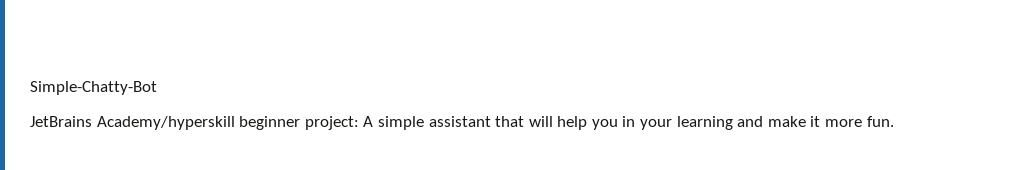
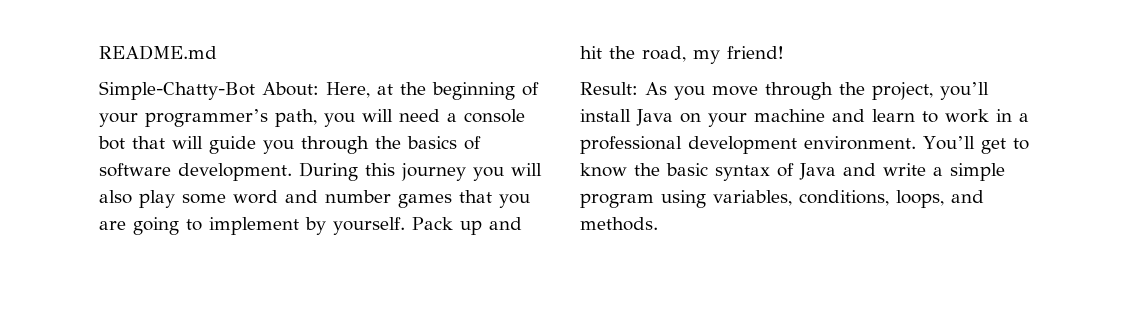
(30, 88) none -> [99,45,217,60] README.md //
[30,116,894,130] // JetBrains Academy/hyperskill beginner project: A simple assistant that will help you in your learning and make it more fun. -> [262,82,539,100] [99,109,525,127] [98,136,481,154] [99,162,542,181] [99,190,530,208] [99,217,522,235] [580,46,784,64] [580,82,989,100] [580,109,1029,127] [580,136,1029,154] [580,163,1005,181] [580,190,984,208] [580,217,658,231] About: Here, at the beginning of your programmer’s path, you will need a console bot that will guide you through the basics of software development. During this journey you will also play some word and number games that you are going to implement by yourself. Pack up and hit the road, my friend! // Result: As you move through the project, you’ll install Java on your machine and learn to work in a professional development environment. You’ll get to know the basic syntax of Java and write a simple program using variables, conditions, loops, and methods.

